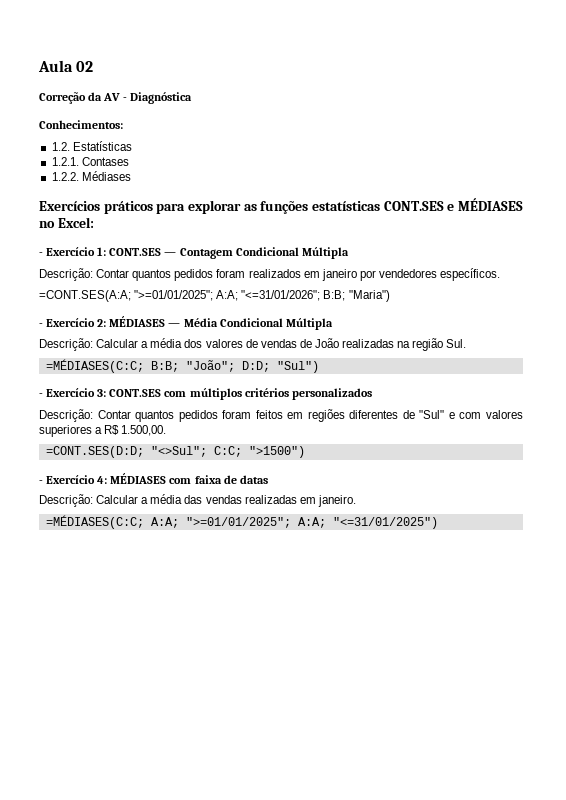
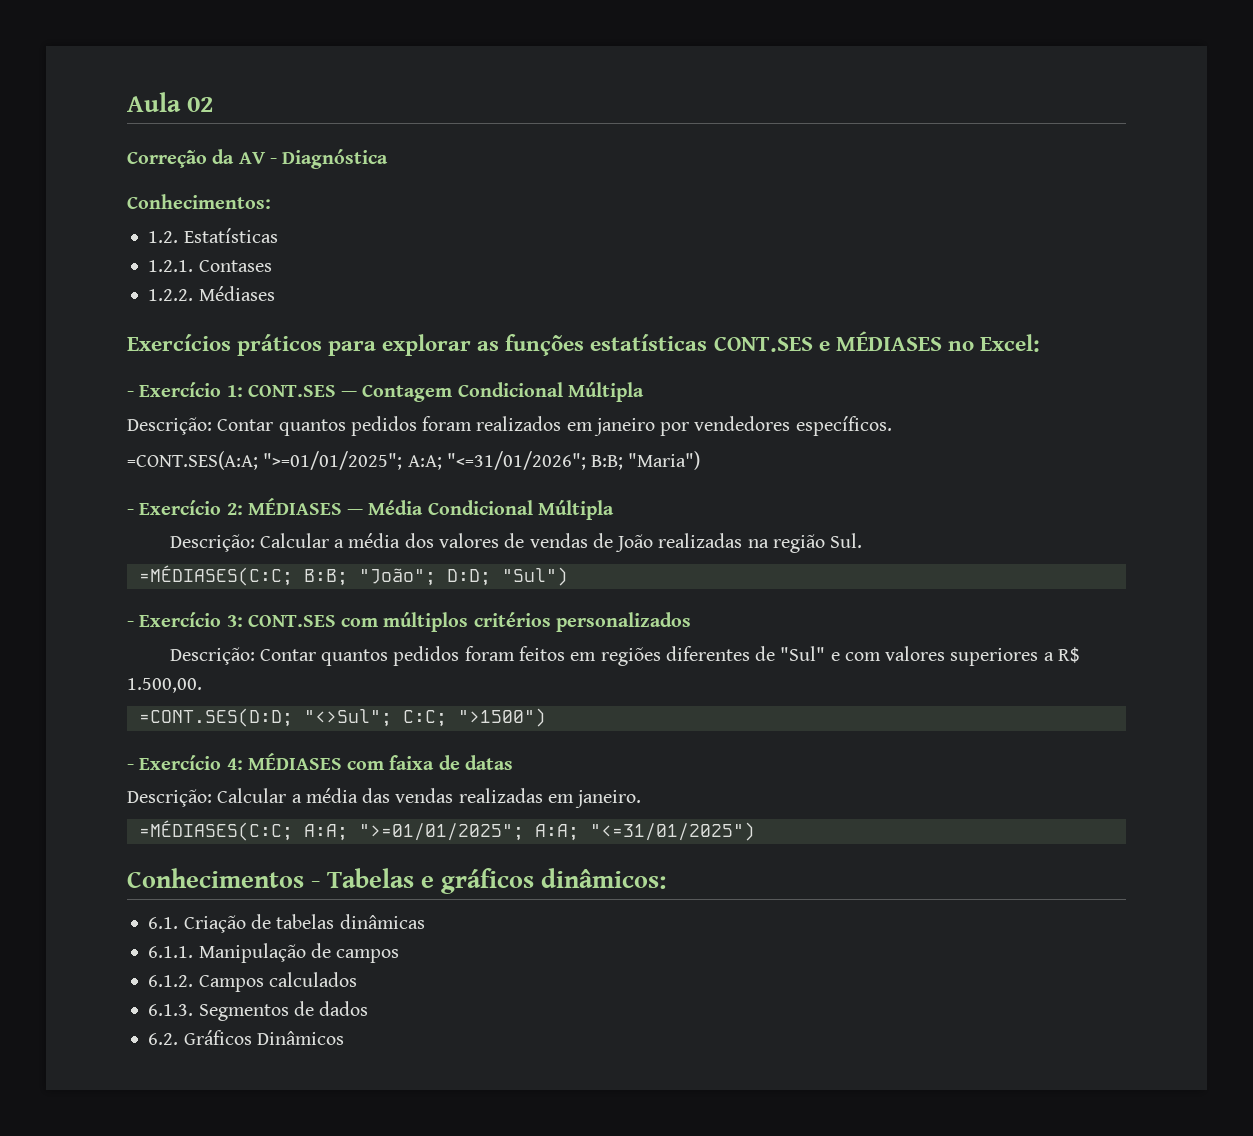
(438, 523) none -> [127,868,667,894] [148,914,425,933] [148,943,400,963] [148,972,357,992] [148,1001,369,1021] [148,1030,344,1045] // Conhecimentos - Tabelas e gráficos dinâmicos: // 6.1. Criação de tabelas dinâmicas // 6.1.1. Manipulação de campos // 6.1.2. Campos calculados // 6.1.3. Segmentos de dados // 6.2. Gráficos Dinâmicos

